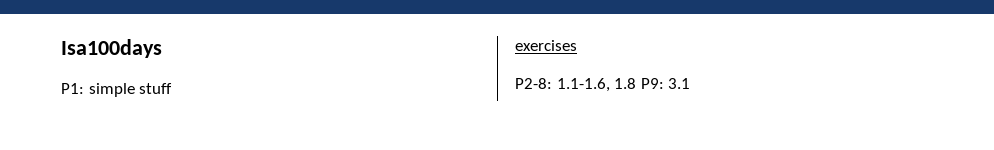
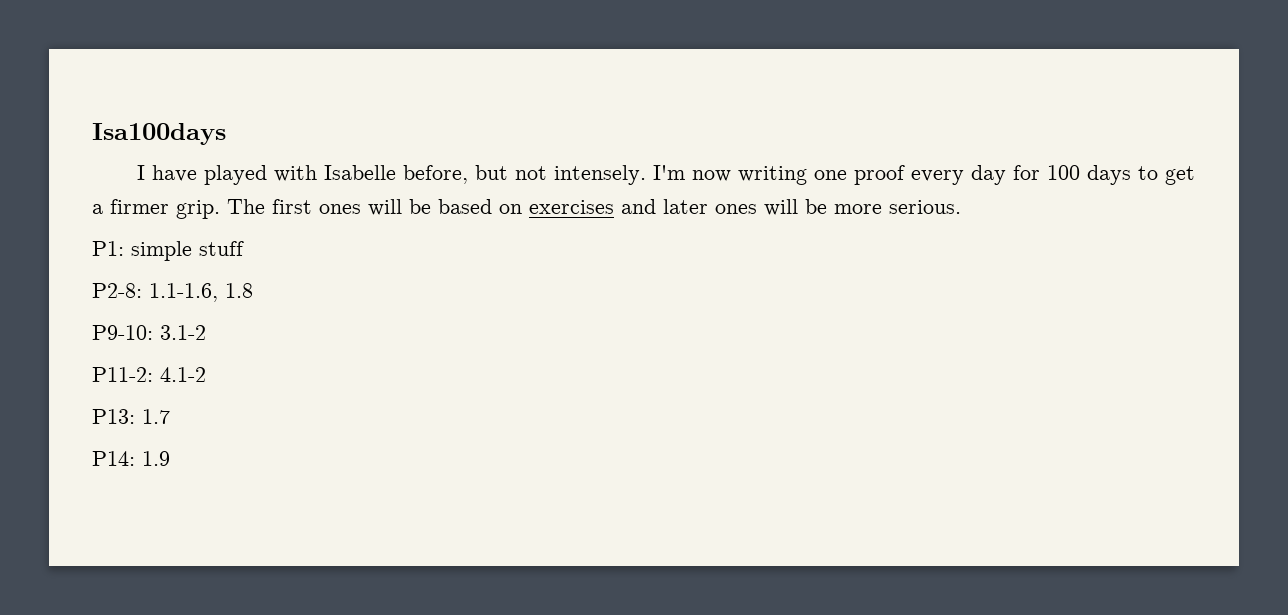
(162, 48) none -> [137,165,1196,185] [92,199,961,219] // I have played with Isabelle before, but not intensely. I'm now writing one proof every day for 100 days to get a firmer grip. The first ones will be based on exercises and later ones will be more serious.
[515,40,577,51] // exercises -> (244, 248) none
[640,78,691,89] P9: 3.1 -> [92,325,206,340] [92,367,206,382] [92,409,170,424] [92,451,170,466] // P9-10: 3.1-2 // P11-2: 4.1-2 // P13: 1.7 // P14: 1.9

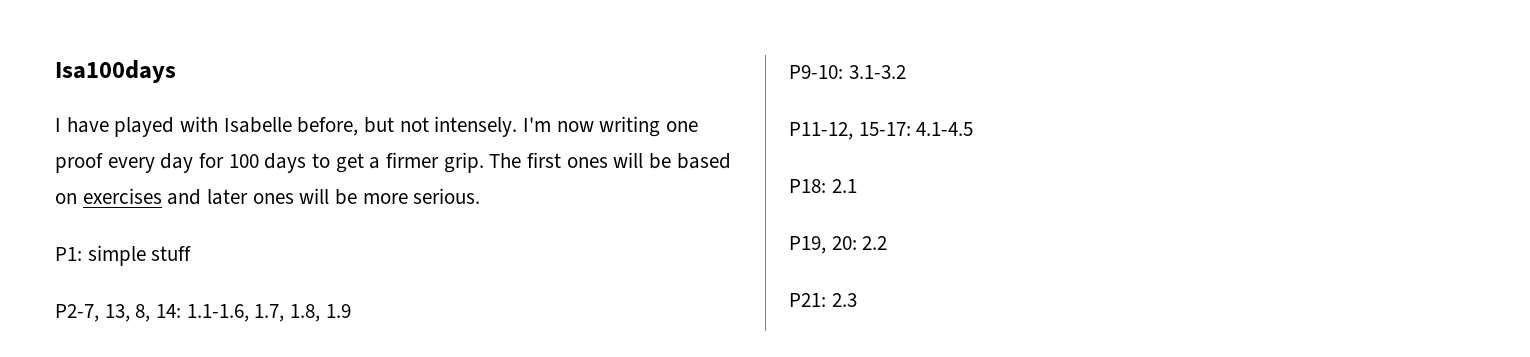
[92,283,253,302] [92,325,206,340] [92,367,206,382] [92,409,170,424] [92,451,170,466] P2-8: 1.1-1.6, 1.8 // P9-10: 3.1-2 // P11-2: 4.1-2 // P13: 1.7 // P14: 1.9 -> [55,304,351,322] [789,65,906,79] [789,122,974,140] [789,179,857,193] [789,236,888,254] [789,293,857,307] P2-7, 13, 8, 14: 1.1-1.6, 1.7, 1.8, 1.9 // P9-10: 3.1-3.2 // P11-12, 15-17: 4.1-4.5 // P18: 2.1 // P19, 20: 2.2 // P21: 2.3

